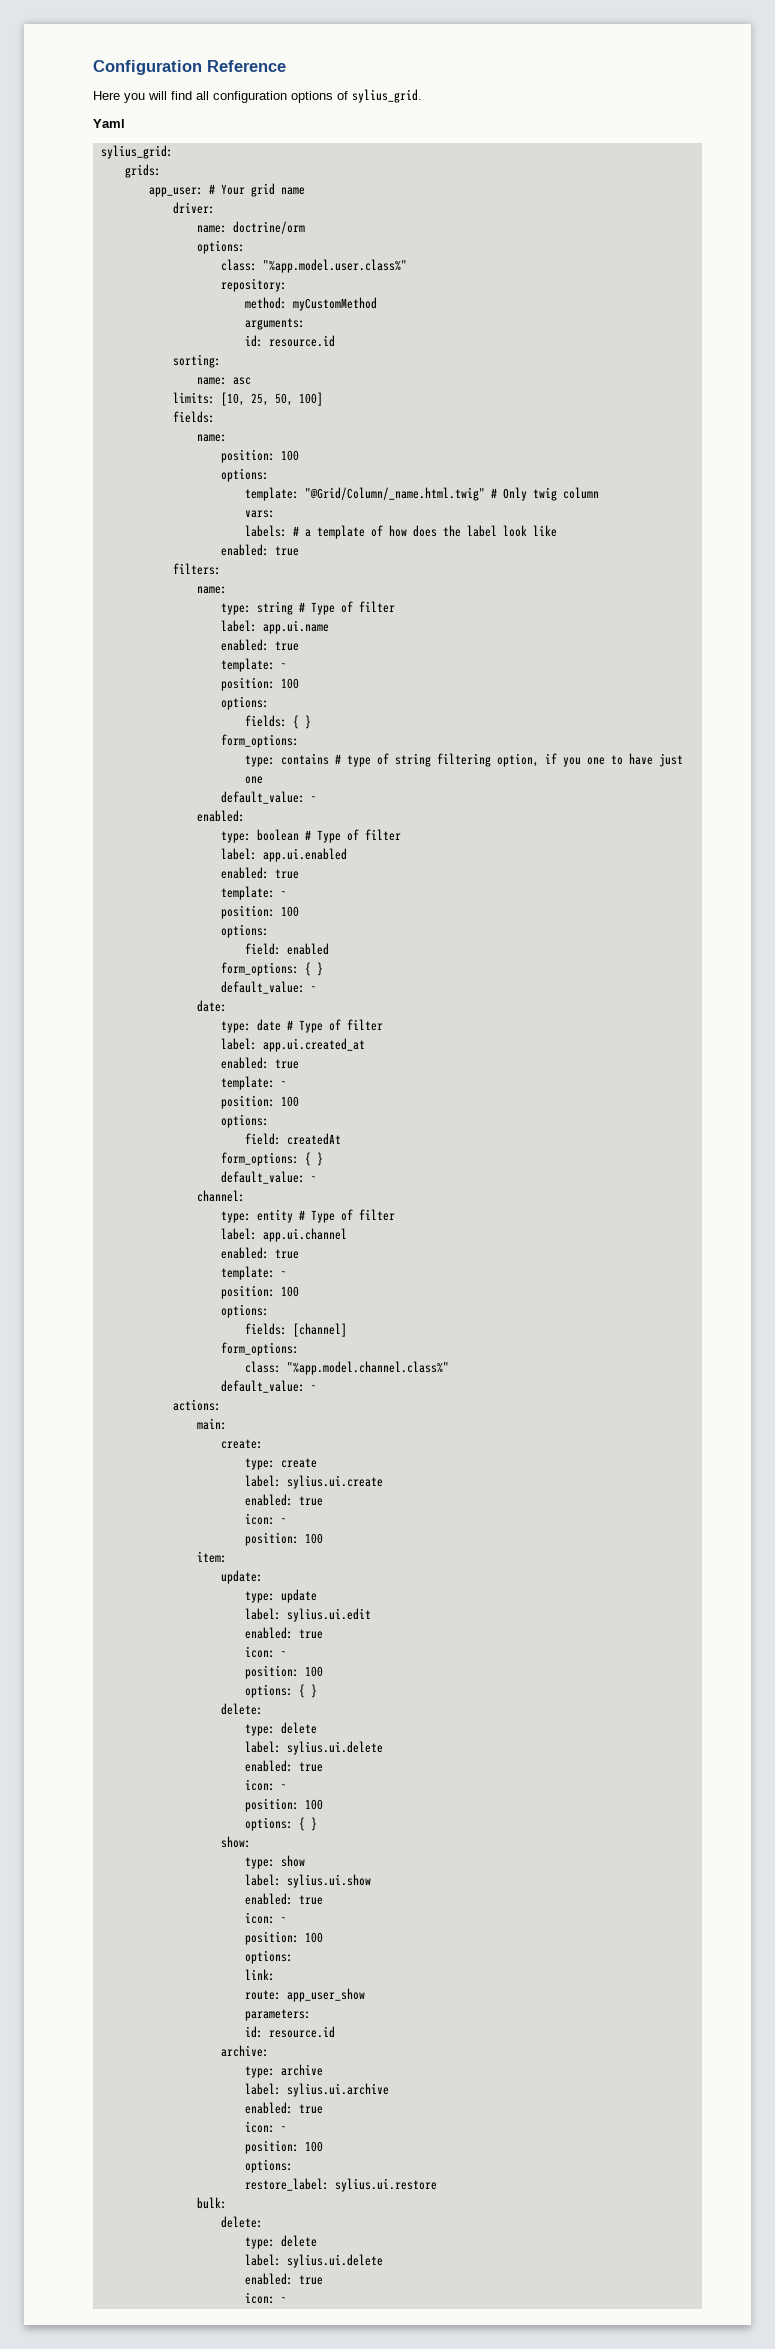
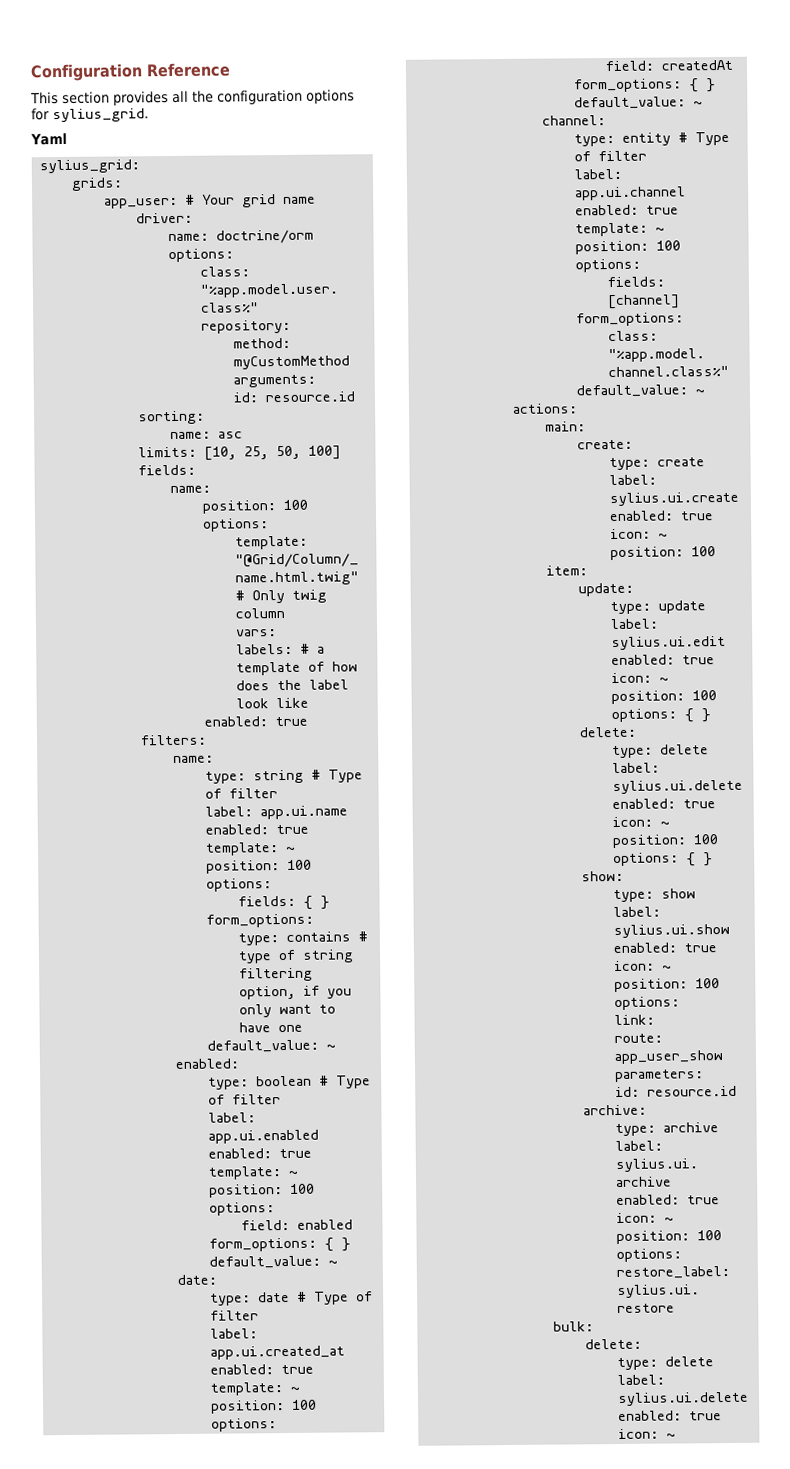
[93,91,209,103] Here you will find all -> [30,90,214,106] This section provides all the
[337,91,348,100] of -> [31,108,50,121] for
[586,757,605,765] one -> [239,1004,313,1018] only want
[658,753,683,767] just -> (272, 1027) none

